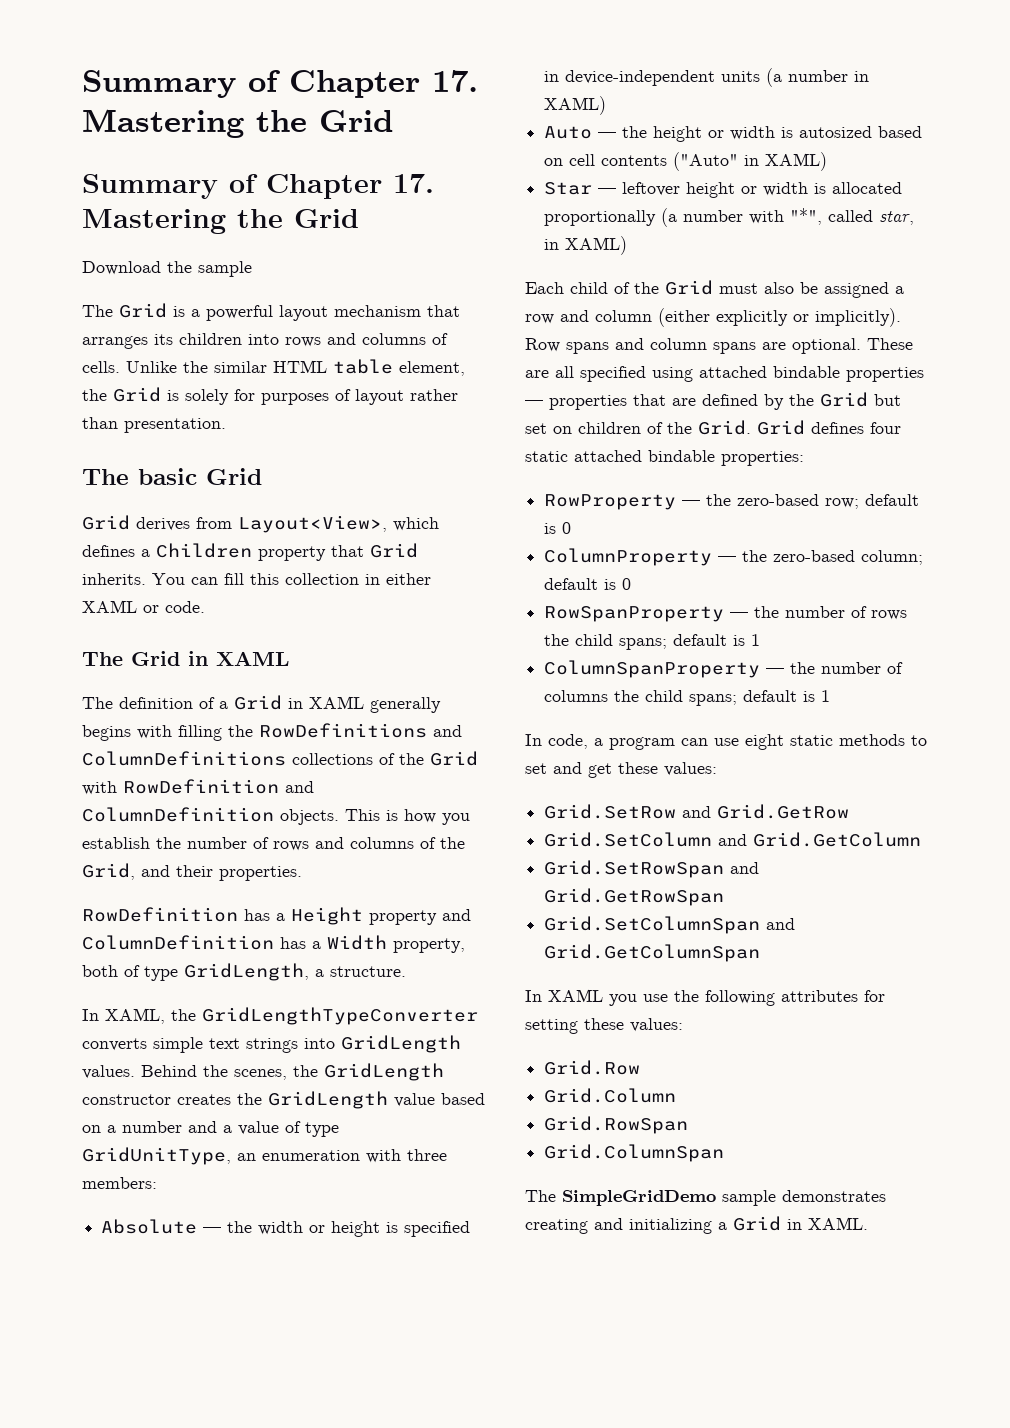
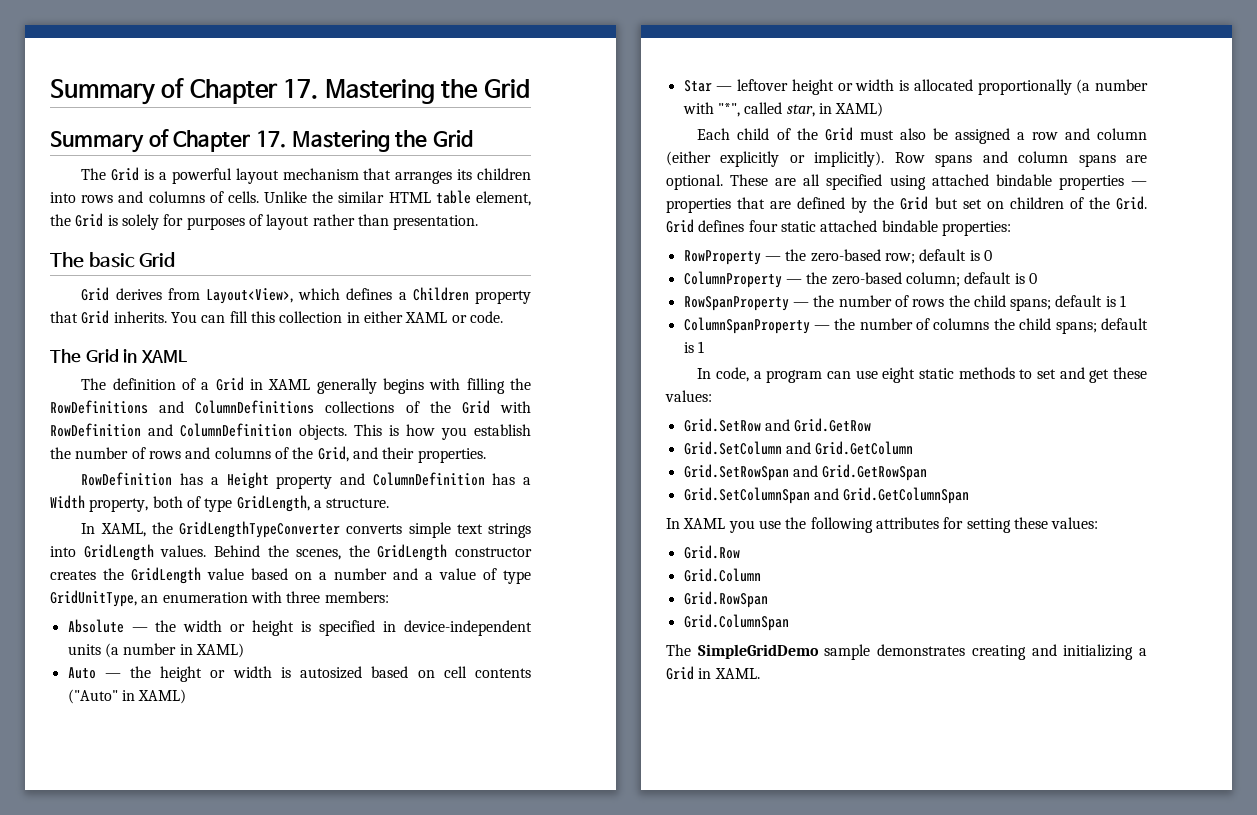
[82,261,252,277] // Download the sample -> (474, 138) none

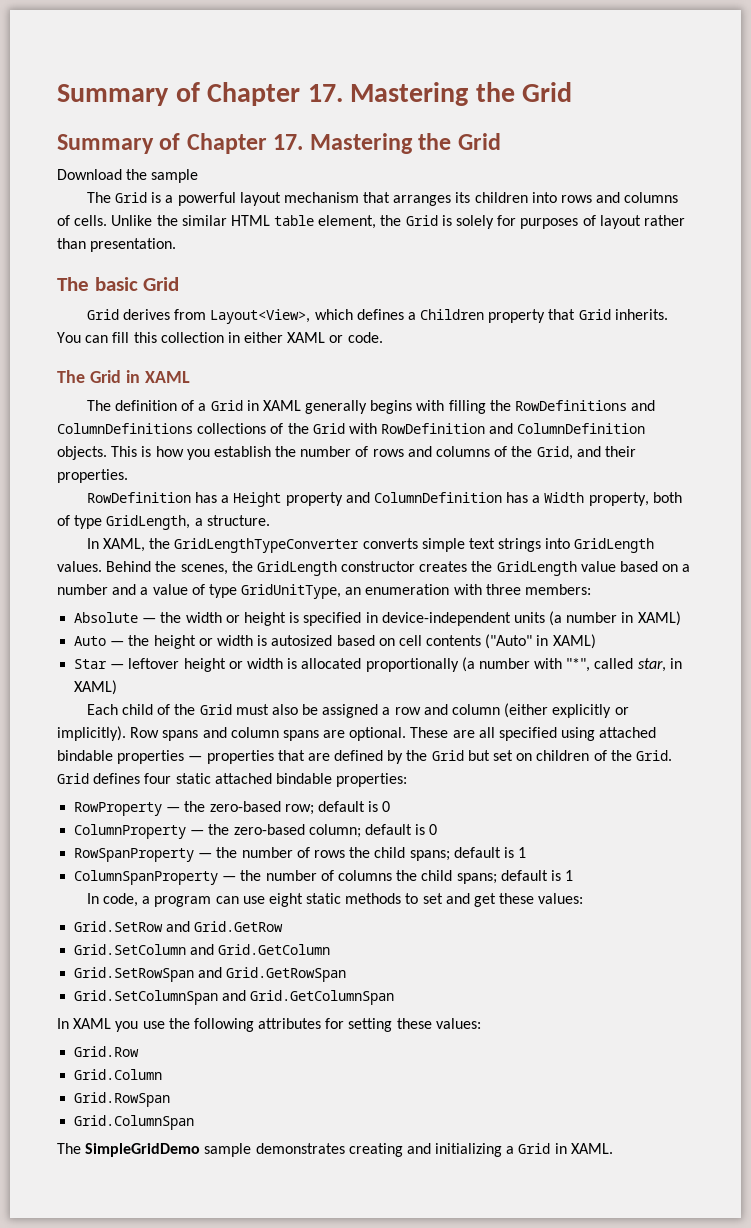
(474, 138) none -> [57,169,199,183] // Download the sample

